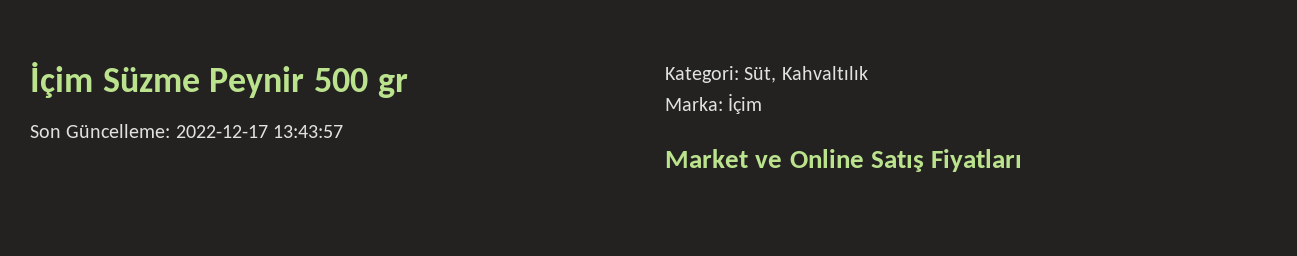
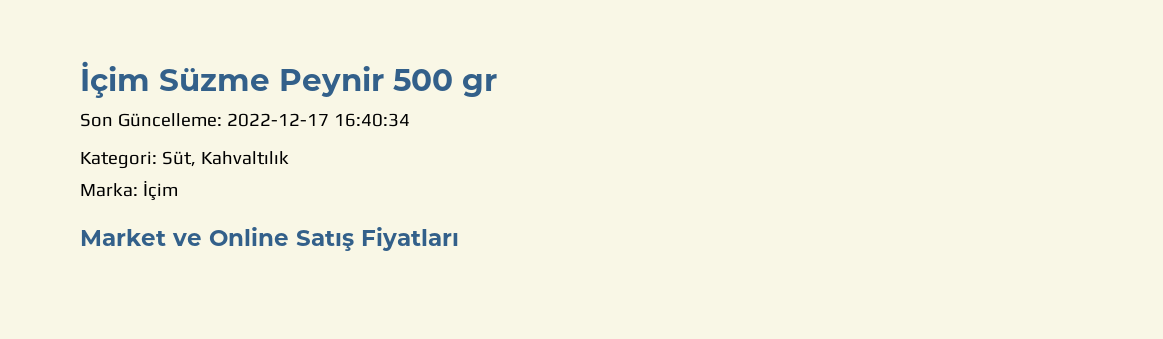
[273,125,344,138] 13:43:57 -> [333,113,410,127] 16:40:34

